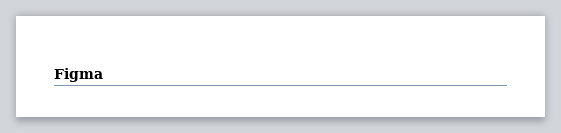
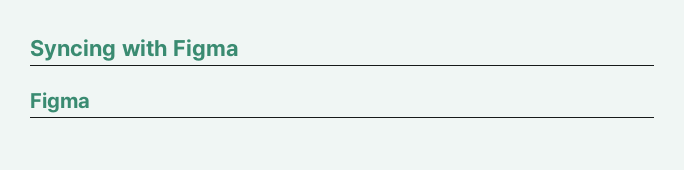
[54,68,103,82] Figma -> [30,39,240,61] [30,92,90,113] Syncing with Figma // Figma

